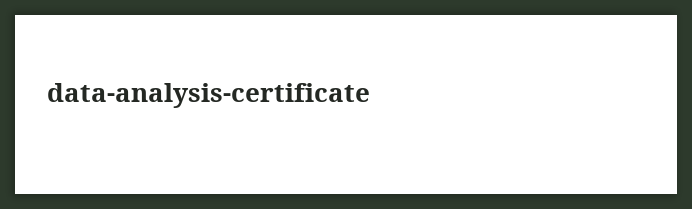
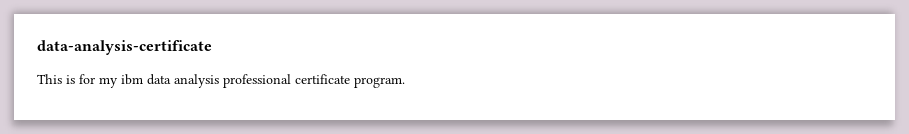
(370, 95) none -> [37,74,405,88] // This is for my ibm data analysis professional certificate program.

